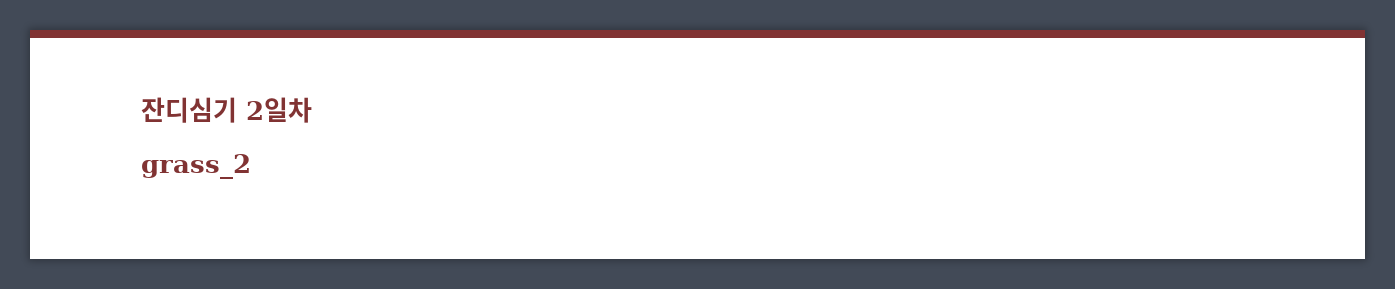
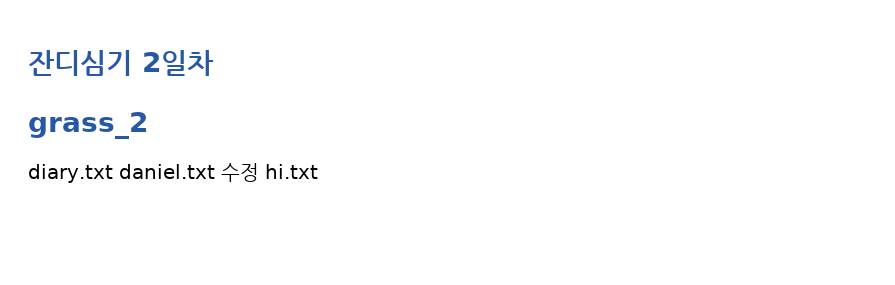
(251, 166) none -> [28,163,318,183] // diary.txt daniel.txt 수정 hi.txt

